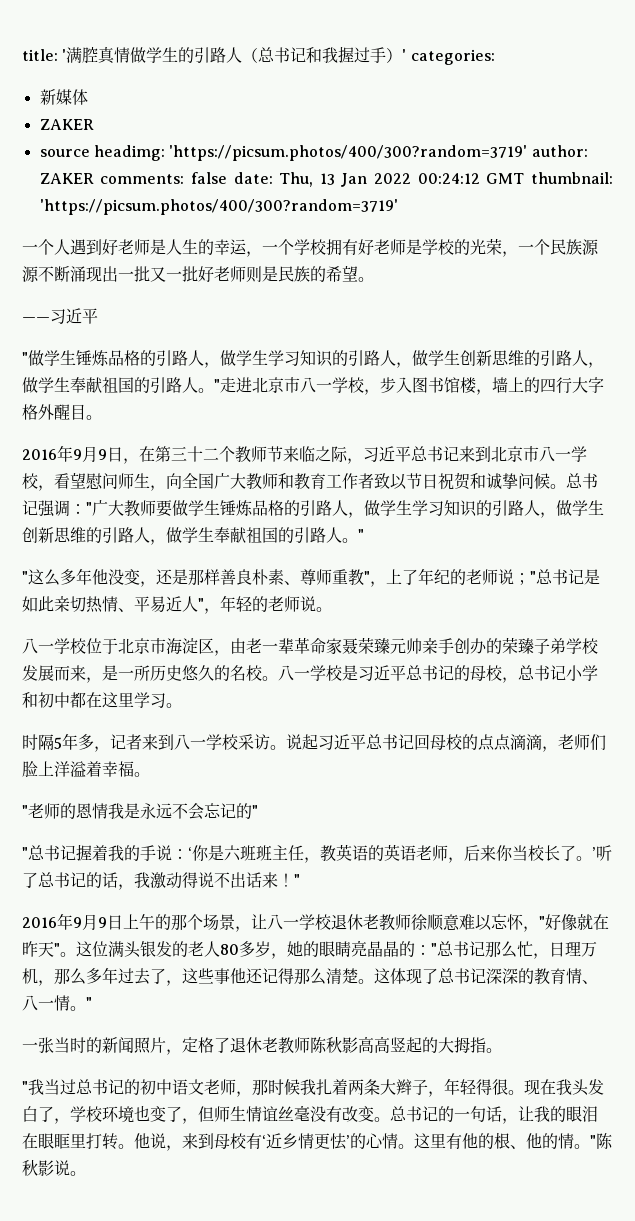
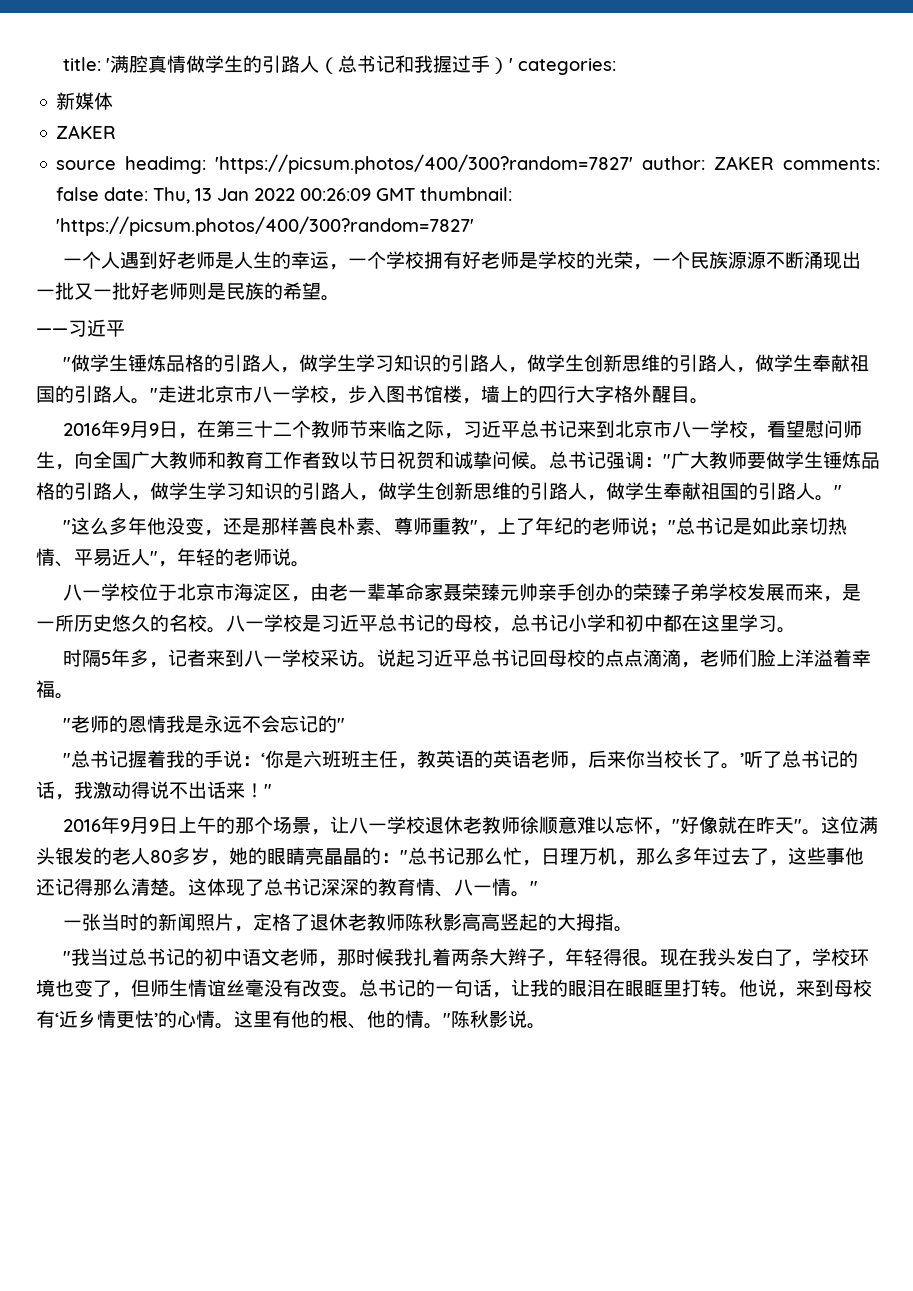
[169,145,528,161] 'https://picsum.photos/400/300?random=3719' -> [215,154,634,174] 'https://picsum.photos/400/300?random=7827'
[417,173,480,184] 00:24:12 -> [300,188,372,201] 00:26:09
[39,199,398,215] 'https://picsum.photos/400/300?random=3719' -> [56,216,475,236] 'https://picsum.photos/400/300?random=7827'

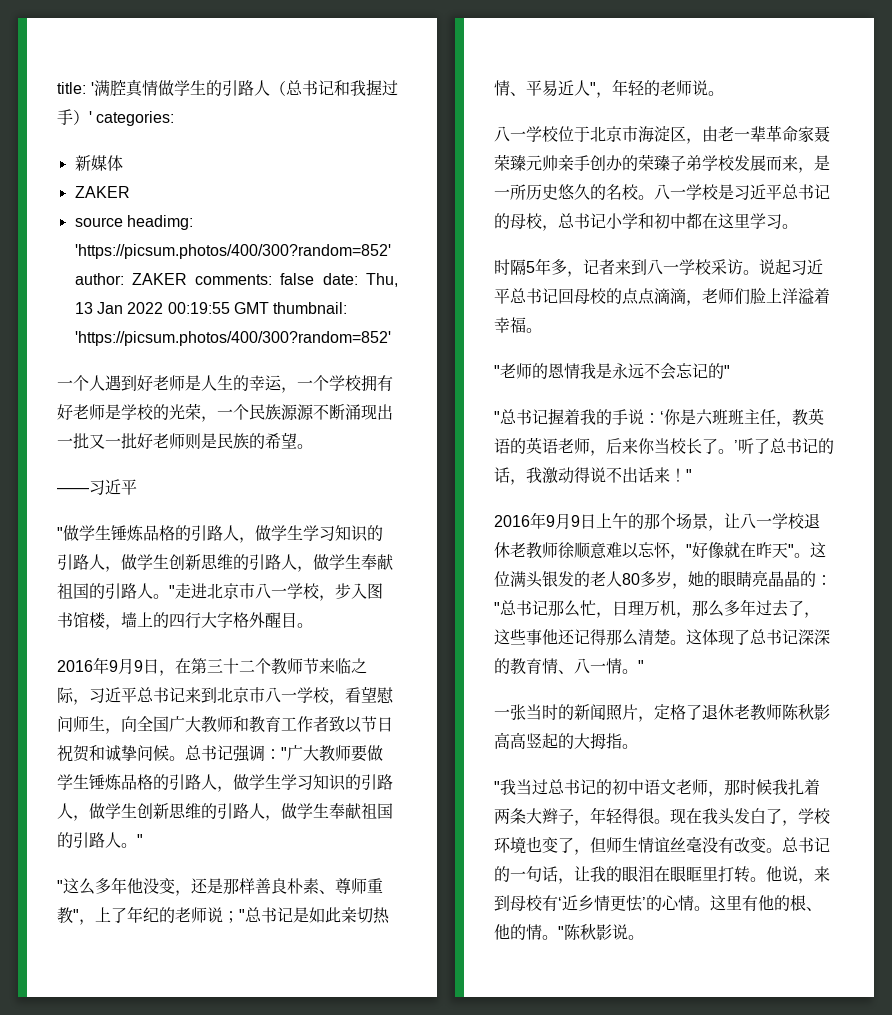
[215,154,634,174] 'https://picsum.photos/400/300?random=7827' -> [74,244,391,259] 'https://picsum.photos/400/300?random=852'
[300,188,372,201] 00:26:09 -> [167,302,230,314] 00:19:55
[56,216,475,236] 'https://picsum.photos/400/300?random=7827' -> [74,331,391,346] 'https://picsum.photos/400/300?random=852'

